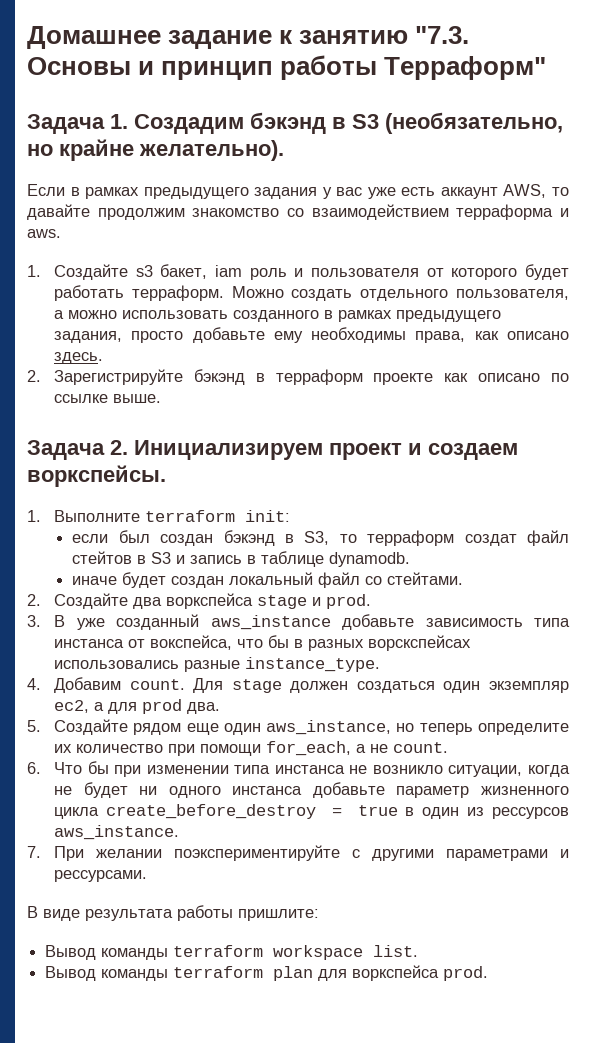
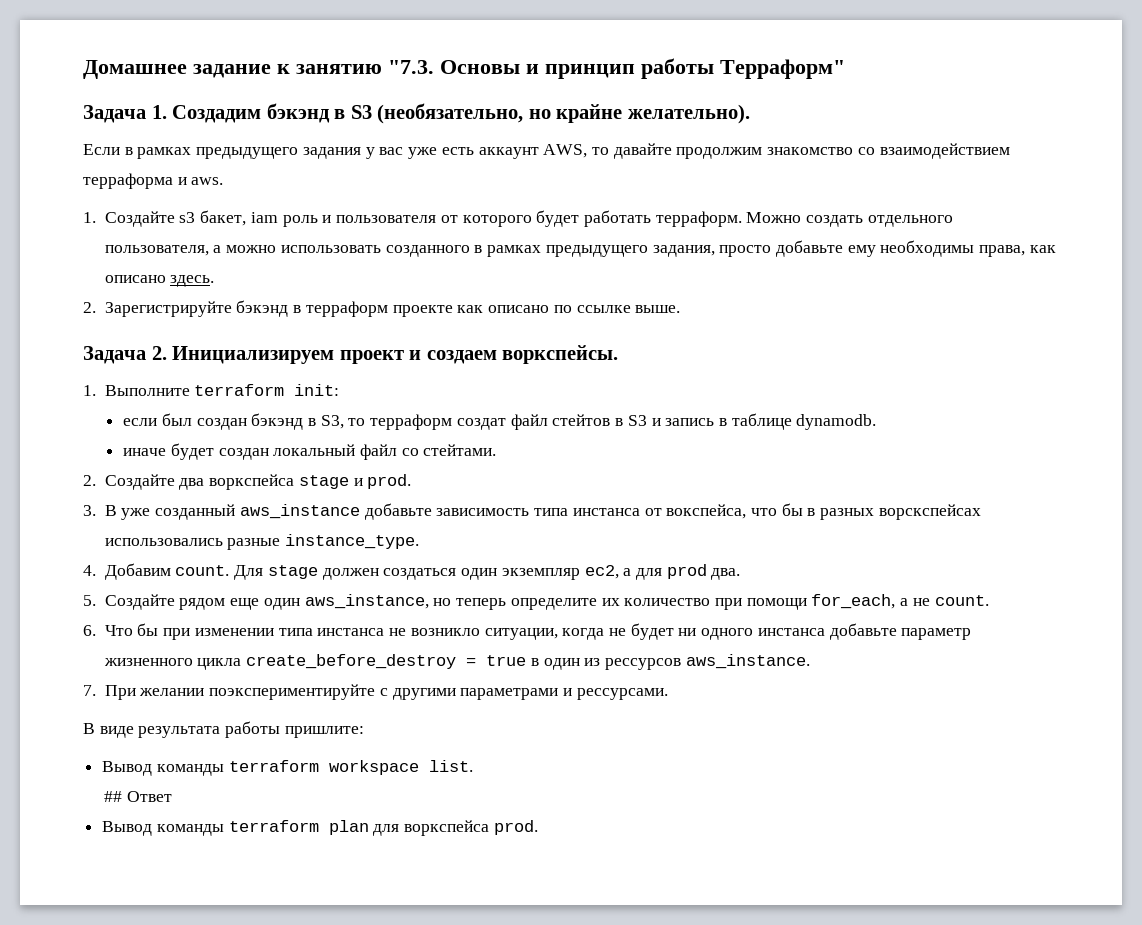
(419, 951) none -> [103,791,172,802] // ## Ответ

